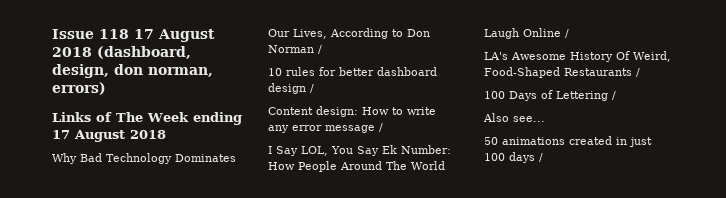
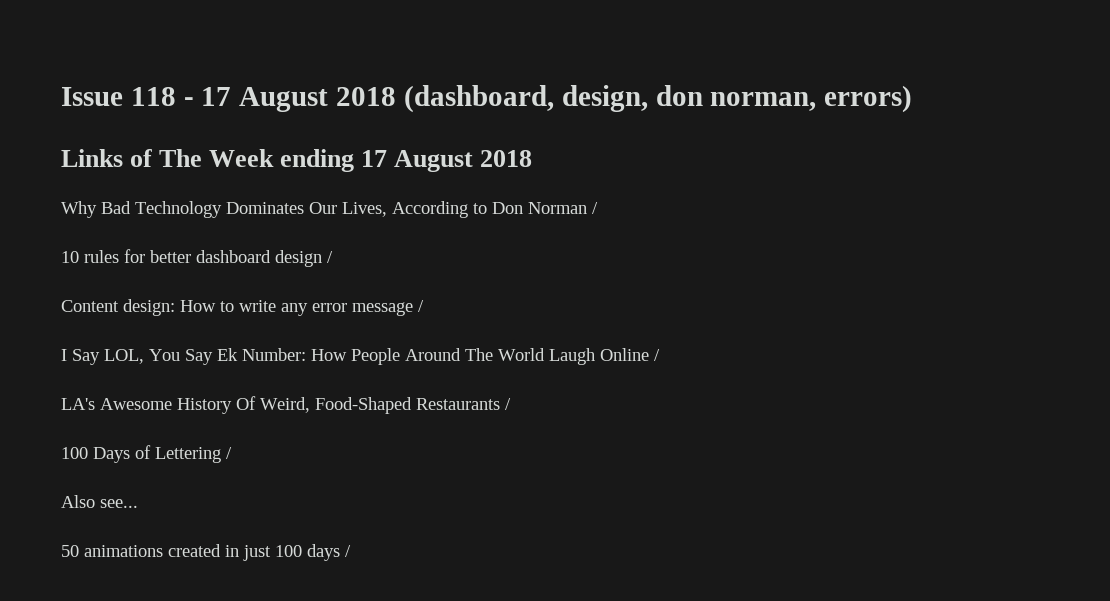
(129, 34) none -> [183,97,194,106] -

